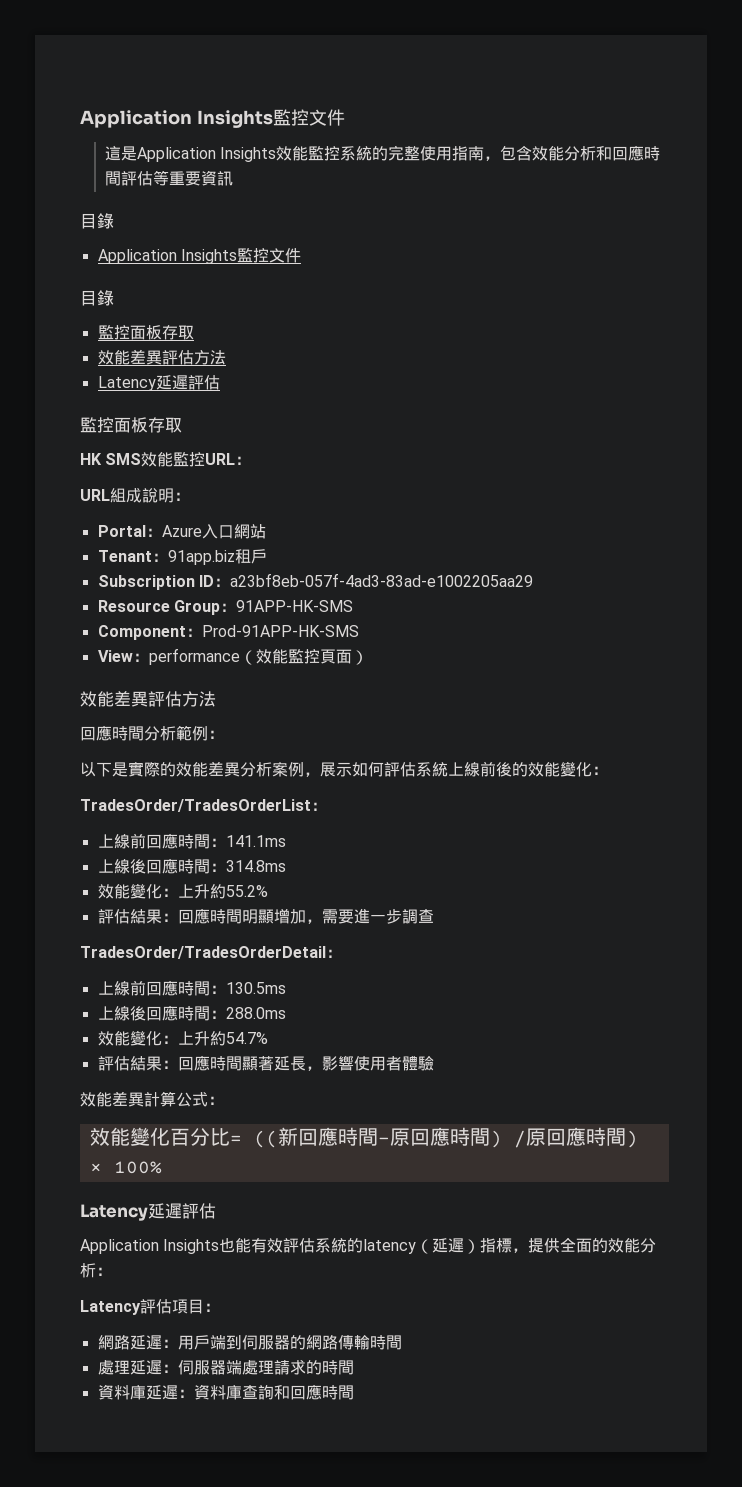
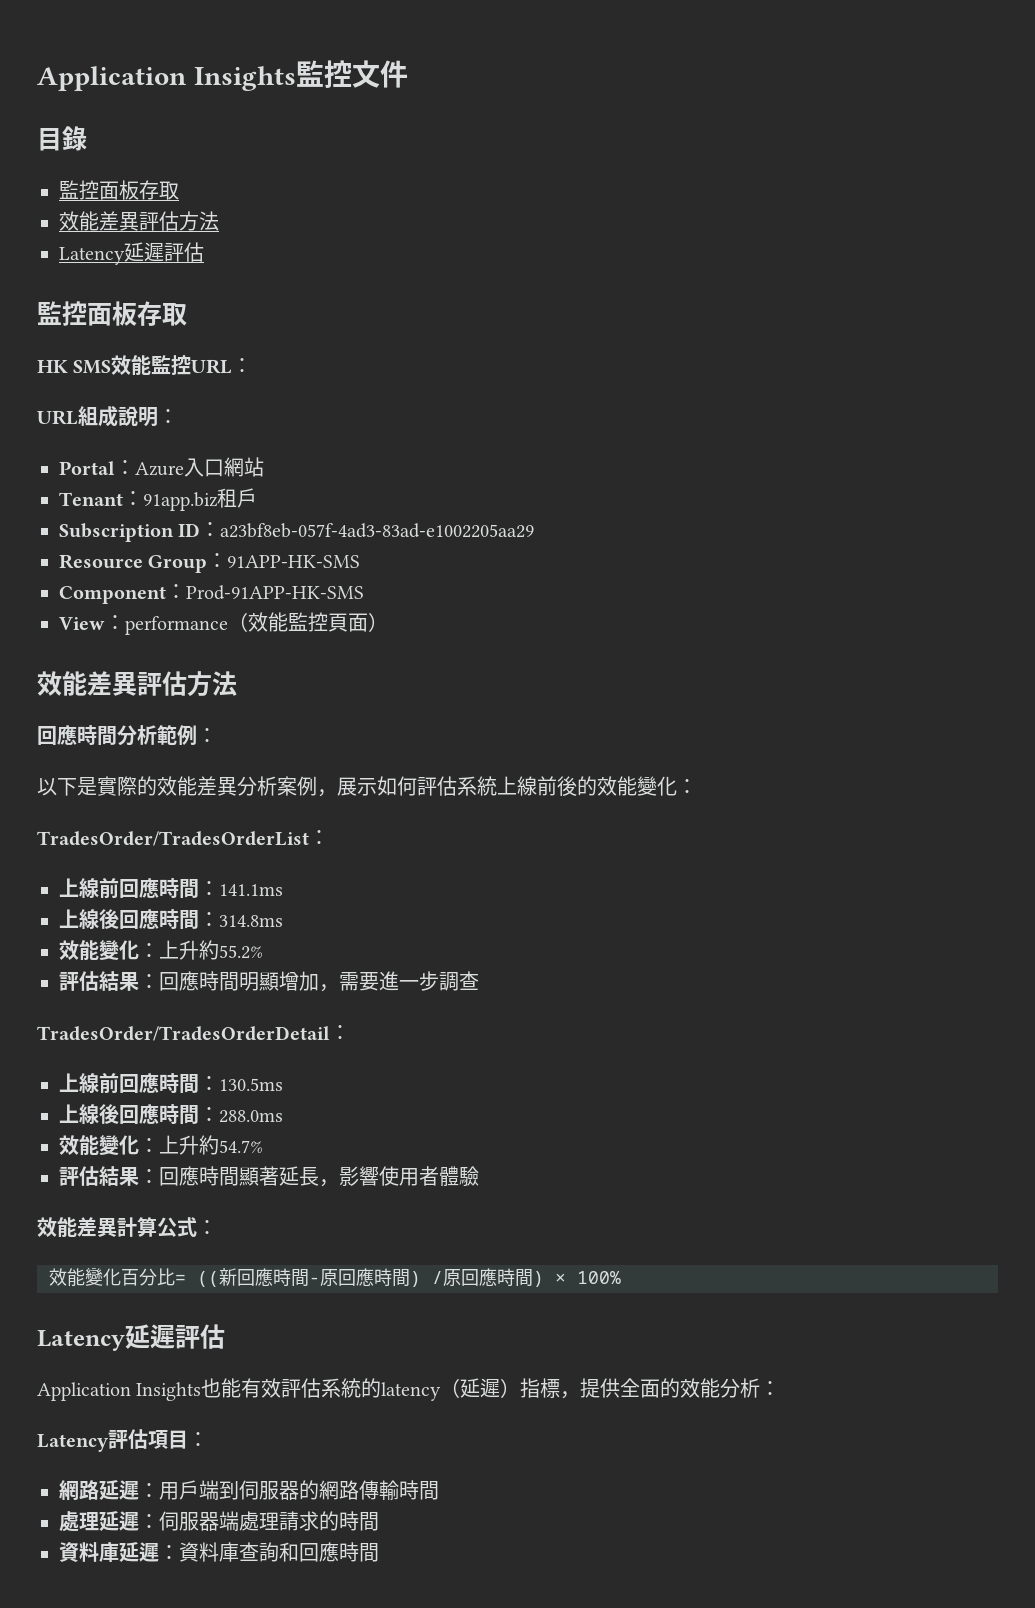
[80,109,345,128] [104,145,661,162] [104,170,233,186] [80,213,114,229] [97,248,301,264] Application Insights監控文件 // 這是Application Insights效能監控系統的完整使用指南，包含效能分析和回應時間評估等重要資訊 // 目錄 // Application Insights監控文件 -> [37,60,408,91] Application Insights監控文件

